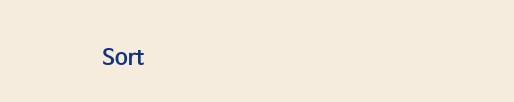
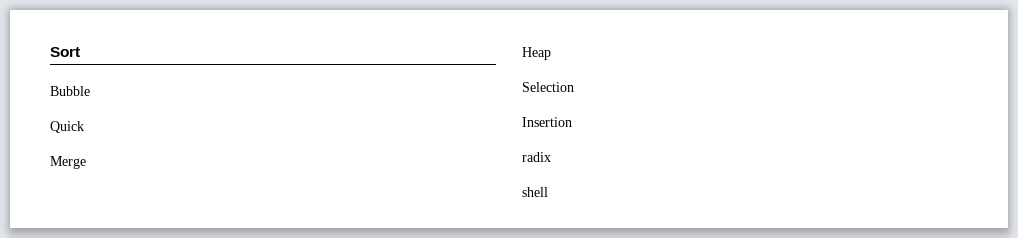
(144, 56) none -> [50,86,90,96] [50,121,84,133] [50,156,86,169] [522,47,551,60] [522,82,574,92] [522,117,572,127] [522,152,551,162] [522,187,548,197] // Bubble // Quick // Merge // Heap // Selection // Insertion // radix // shell

